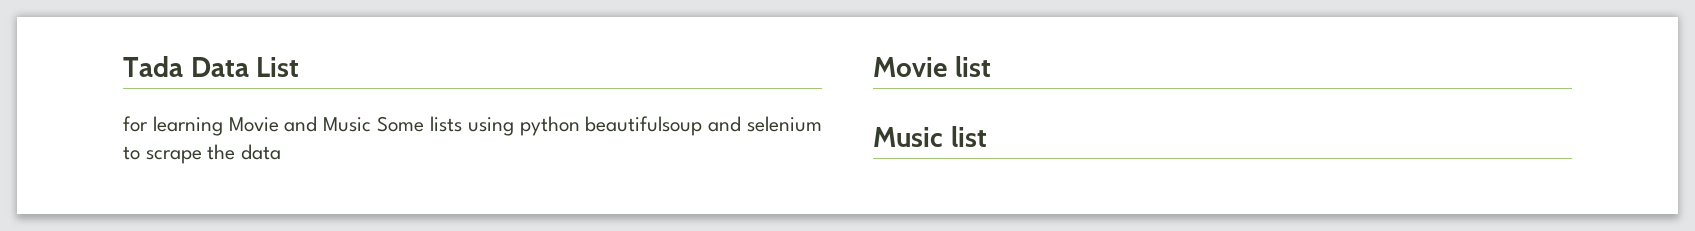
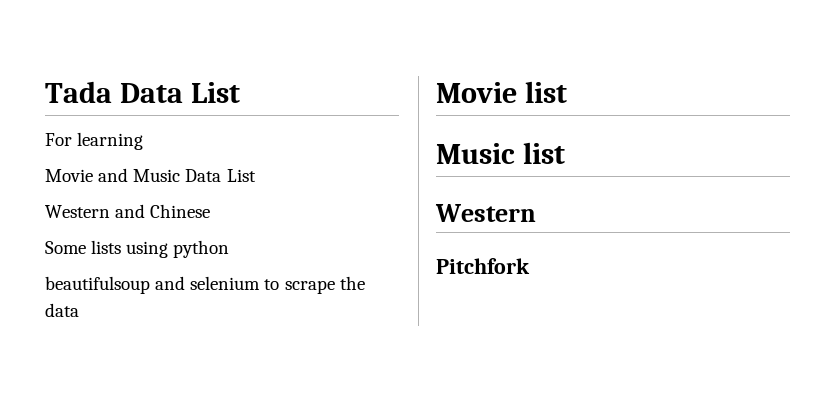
[123,116,148,132] for -> [45,133,72,146] For
(223, 126) none -> (144, 141) //
(372, 124) none -> [185,169,256,182] [45,204,211,218] Data List // Western and Chinese //
(580, 126) none -> (230, 249) //
(987, 136) none -> [435,204,536,222] [436,258,530,274] // Western // Pitchfork

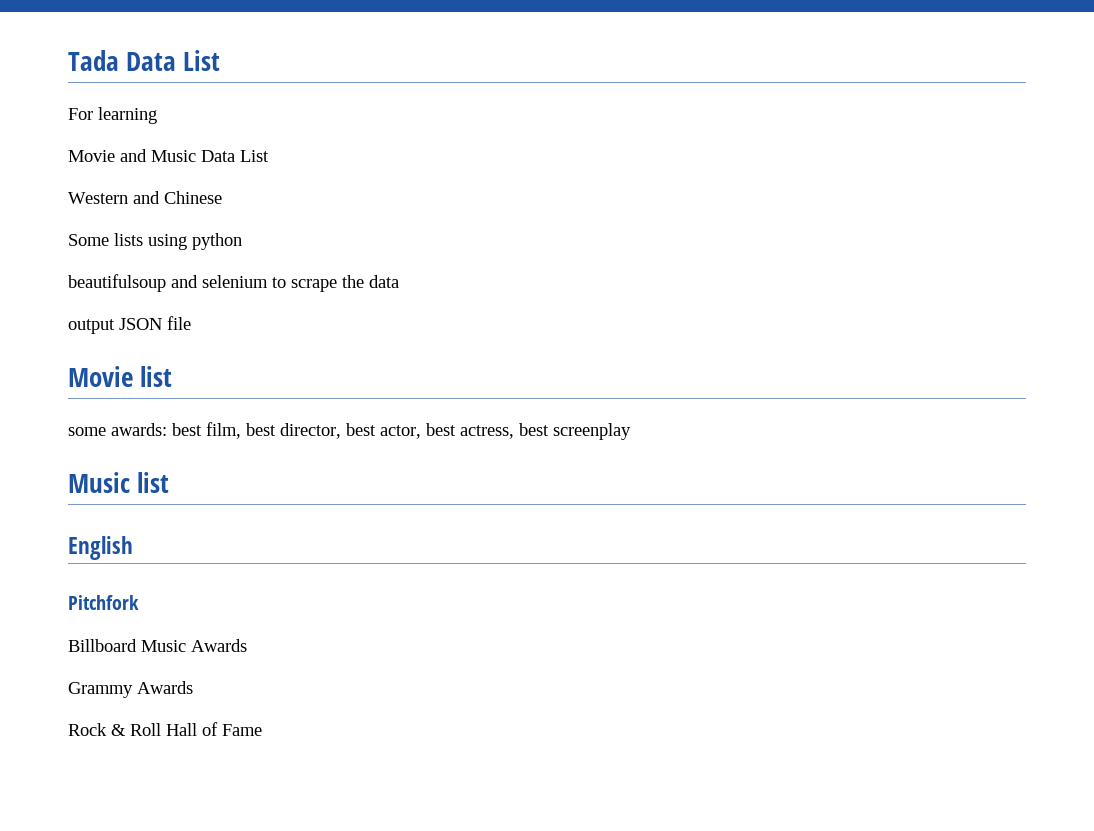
(79, 310) none -> [68,316,191,334] // output JSON file
(567, 92) none -> [68,422,631,440] // some awards: best film, best director, best actor, best actress, best screenplay
[435,204,536,222] Western -> [68,536,133,560] English
(530, 266) none -> [68,639,247,652] [68,681,193,698] [68,722,262,736] // Billboard Music Awards // Grammy Awards // Rock & Roll Hall of Fame

